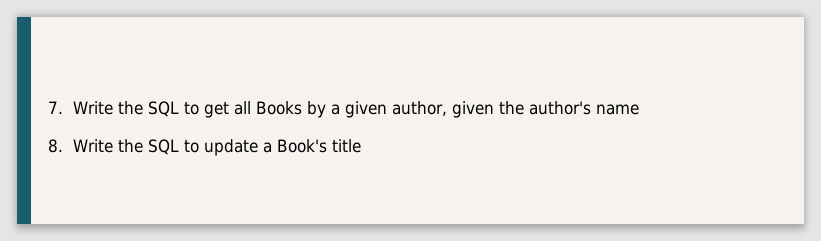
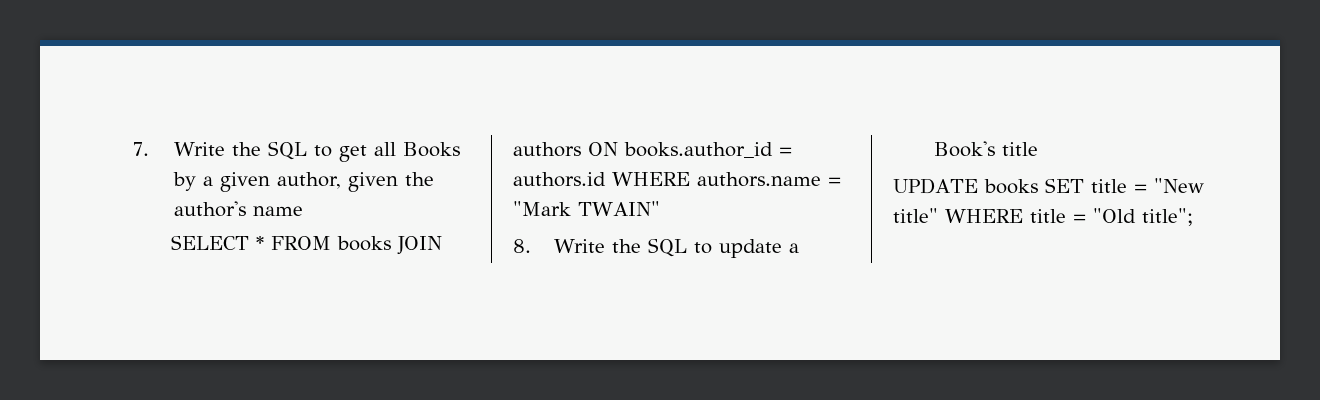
(639, 109) none -> [170,235,442,255] [513,142,792,158] [513,172,841,187] [513,201,660,216] // SELECT * FROM books JOIN authors ON books.author_id = authors.id WHERE authors.name = "Mark TWAIN"
(361, 146) none -> [893,178,1204,194] [893,208,1193,226] // UPDATE books SET title = "New title" WHERE title = "Old title";

